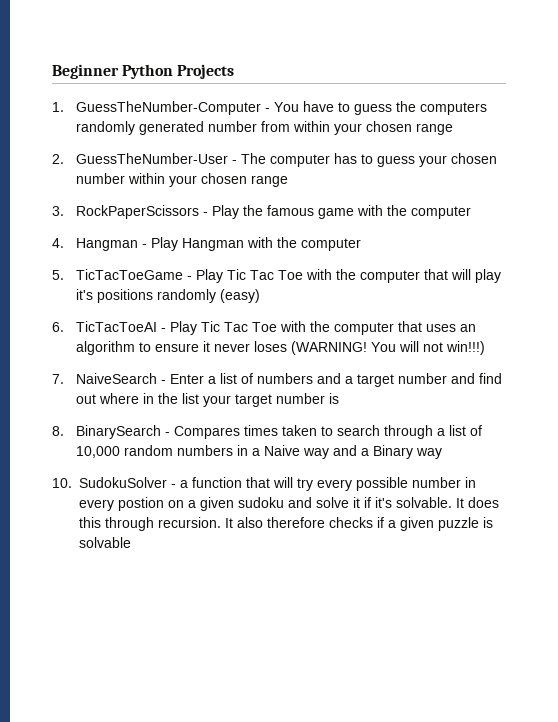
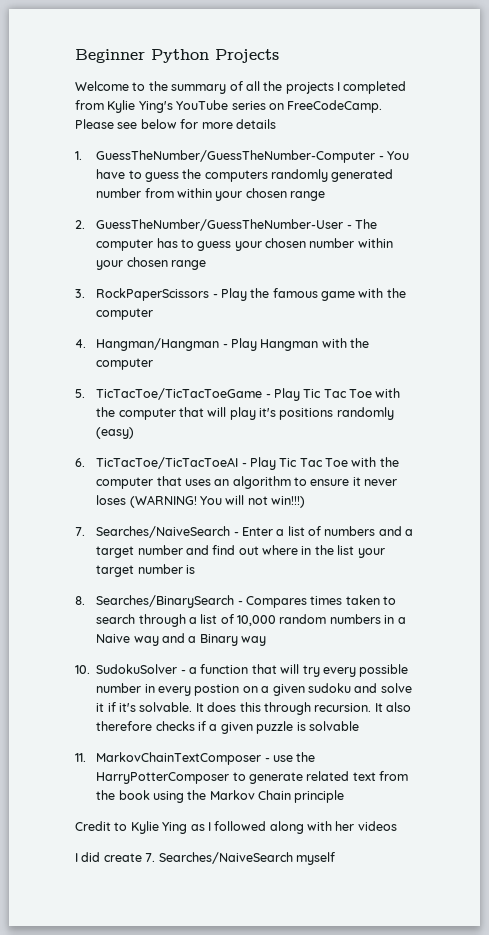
(235, 71) none -> [75,81,407,94] [75,100,383,113] [75,119,276,129] // Welcome to the summary of all the projects I completed from Kylie Ying's YouTube series on FreeCodeCamp. Please see below for more details
[75,101,261,115] GuessTheNumber-Computer -> [96,150,376,163] GuessTheNumber/GuessTheNumber-Computer
[75,153,228,164] GuessTheNumber-User -> [96,219,344,231] GuessTheNumber/GuessTheNumber-User
[75,238,138,251] Hangman -> [96,338,220,351] Hangman/Hangman
[75,269,183,280] TicTacToeGame -> [96,388,263,400] TicTacToe/TicTacToeGame
[75,321,157,332] TicTacToeAI -> [96,457,239,469] TicTacToe/TicTacToeAI
[75,373,157,384] NaiveSearch -> [96,526,231,538] Searches/NaiveSearch
[75,425,161,439] BinarySearch -> [96,595,235,608] Searches/BinarySearch
(131, 542) none -> [75,752,316,765] [96,771,409,784] [96,790,345,803] [75,821,397,834] [75,852,335,865] // 11. MarkovChainTextComposer - use the HarryPotterComposer to generate related text from the book using the Markov Chain principle // Credit to Kylie Ying as I followed along with her videos // I did create 7. Searches/NaiveSearch myself

